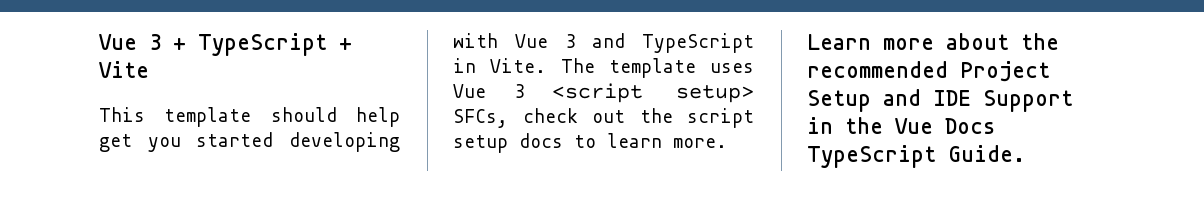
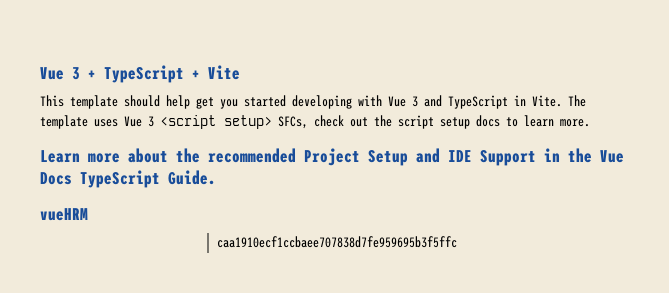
(1025, 153) none -> [40,208,88,221] [216,236,457,248] // vueHRM // caa1910ecf1ccbaee707838d7fe959695b3f5ffc

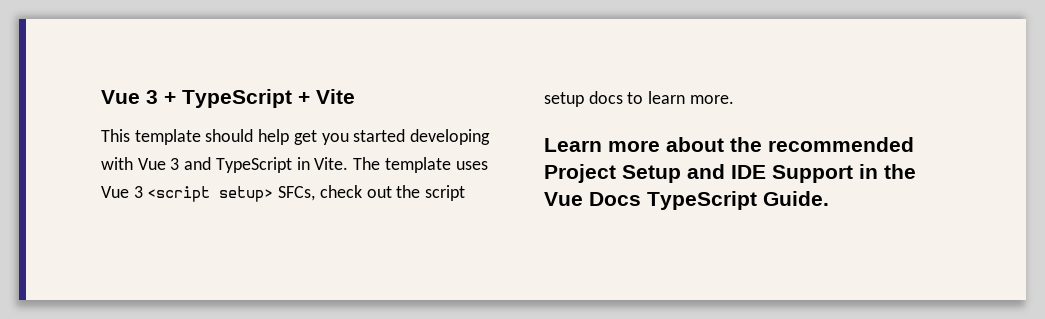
[40,208,88,221] [216,236,457,248] // vueHRM // caa1910ecf1ccbaee707838d7fe959695b3f5ffc -> (829, 198) none

